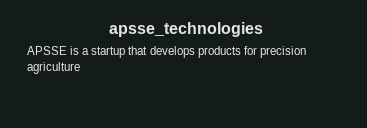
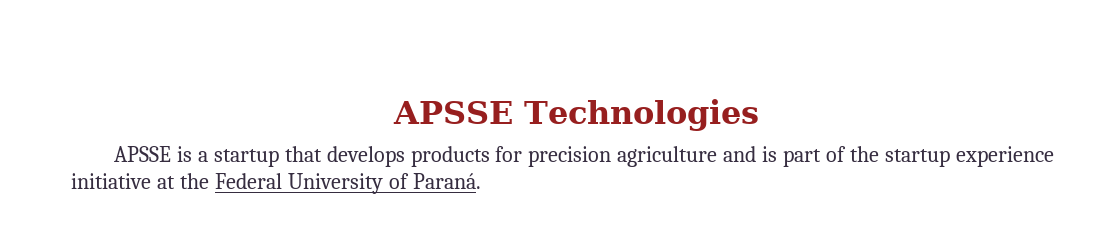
[109,22,263,37] apsse_technologies -> [393,99,760,131] APSSE Technologies
(80, 68) none -> [723,146,1054,167] [71,173,481,194] and is part of the startup experience initiative at the Federal University of Paraná.

